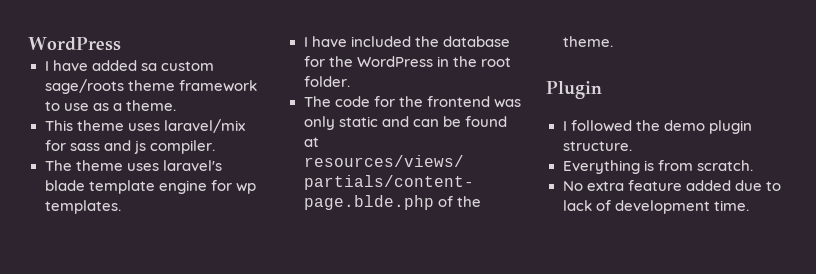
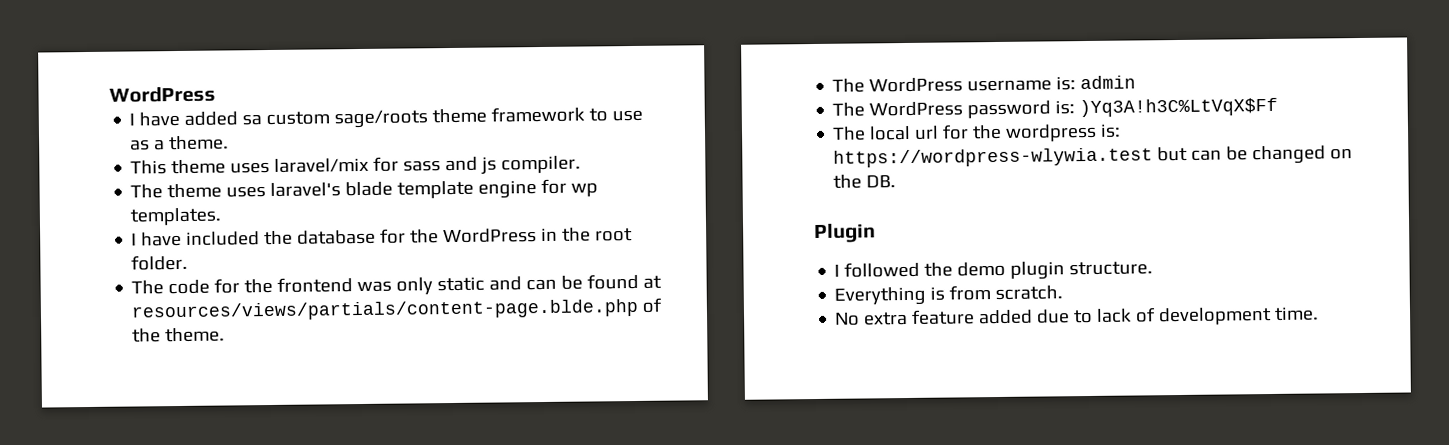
(613, 41) none -> [832,75,1137,93] [832,97,1279,119] [832,123,1122,142] [833,145,1354,168] [833,174,897,189] // The WordPress username is: admin // The WordPress password is: )Yq3A!h3C%LtVqX$Ff // The local url for the wordpress is: https://wordpress-wlywia.test but can be changed on the DB.

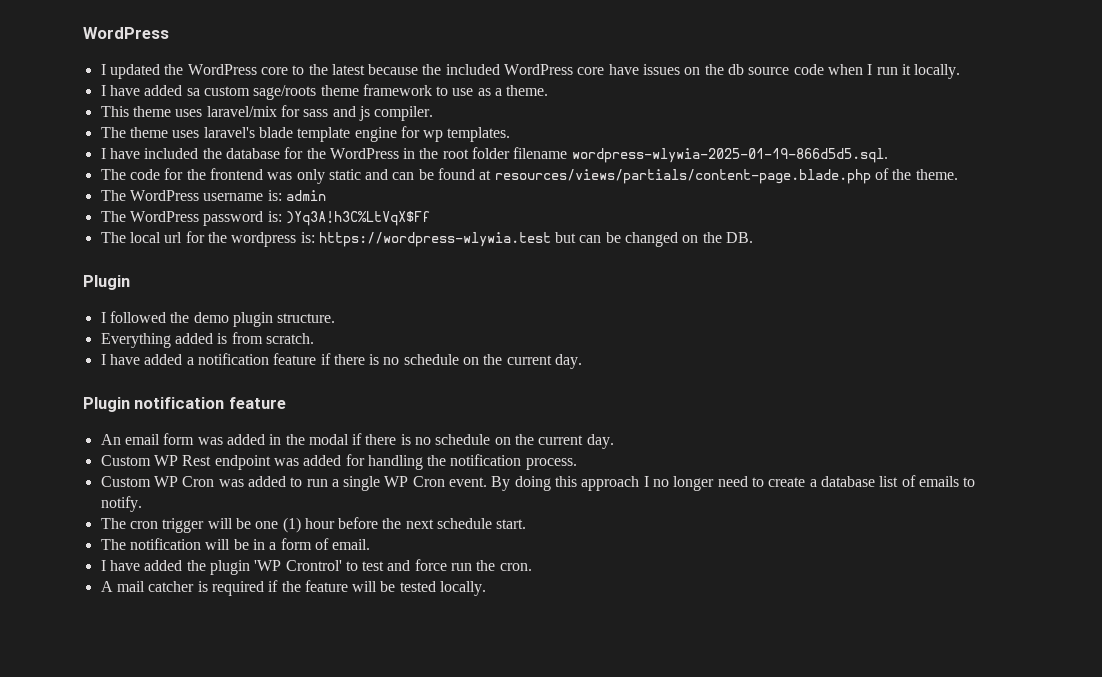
[109,86,216,103] WordPress -> [83,27,169,39] [100,64,961,79] WordPress // I updated the WordPress core to the latest because the included WordPress core have issues on the db source code when I run it locally.
[131,254,189,271] folder. -> [472,147,888,163] folder filename wordpress-wlywia-2025-01-19-866d5d5.sql.
[131,298,640,322] resources/views/partials/content-page.blde.php -> [494,169,871,184] resources/views/partials/content-page.blade.php
(927, 296) none -> [174,333,213,344] added
[834,306,1320,326] No extra feature added due to lack of development time. -> [100,353,583,369] [83,397,286,412] [100,433,614,449] [100,454,577,470] [100,475,976,491] [100,496,142,512] [100,517,527,533] [100,538,371,550] [100,559,532,575] [100,580,487,596] I have added a notification feature if there is no schedule on the current day. // Plugin notification feature // An email form was added in the modal if there is no schedule on the current day. // Custom WP Rest endpoint was added for handling the notification process. // Custom WP Cron was added to run a single WP Cron event. By doing this approach I no longer need to create a database list of emails to notify. // The cron trigger will be one (1) hour before the next schedule start. // The notification will be in a form of email. // I have added the plugin 'WP Crontrol' to test and force run the cron. // A mail catcher is required if the feature will be tested locally.

